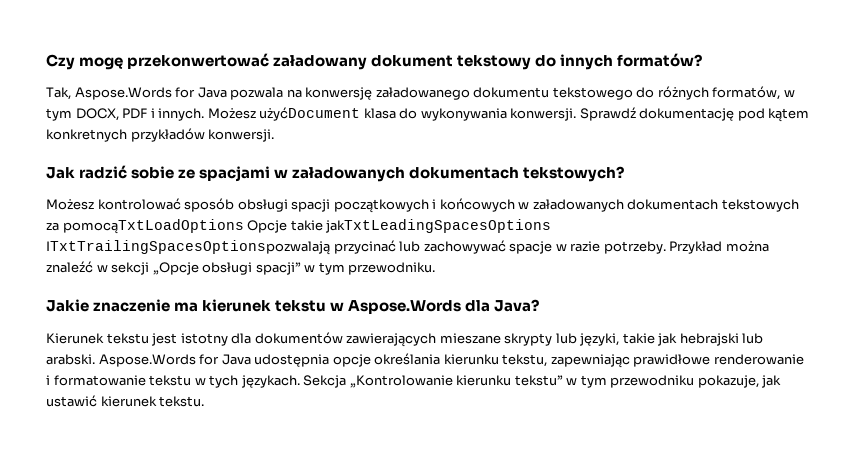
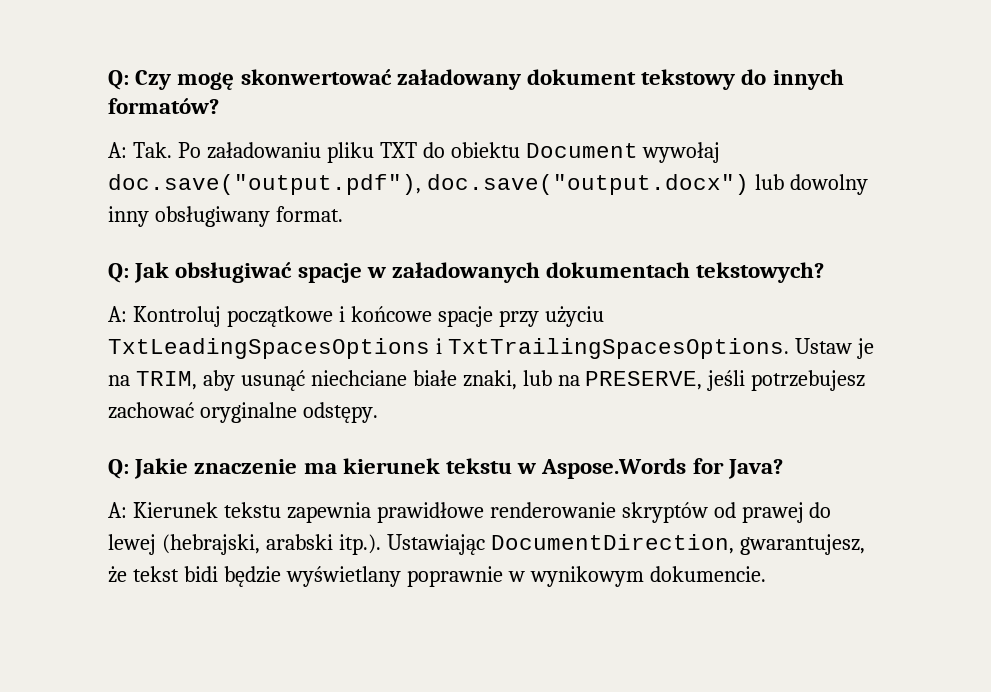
(46, 62) none -> [108,70,129,90] Q:
[127,53,270,69] przekonwertować -> [240,69,392,85] skonwertować
[46,86,795,100] [46,107,810,122] [46,128,275,142] [46,165,625,182] [46,198,799,213] [46,219,552,234] [46,240,769,255] [46,261,436,275] Tak, Aspose.Words for Java pozwala na konwersję załadowanego dokumentu tekstowego do różnych formatów, w tym DOCX, PDF i innych. Możesz użyćDocument klasa do wykonywania konwersji. Sprawdź dokumentację pod kątem konkretnych przykładów konwersji. // Jak radzić sobie ze spacjami w załadowanych dokumentach tekstowych? // Możesz kontrolować sposób obsługi spacji początkowych i końcowych w załadowanych dokumentach tekstowych za pomocąTxtLoadOptions Opcje takie jakTxtLeadingSpacesOptions ITxtTrailingSpacesOptionspozwalają przycinać lub zachowywać spacje w razie potrzeby. Przykład można znaleźć w sekcji „Opcje obsługi spacji” w tym przewodniku. // -> [108,142,721,163] [108,174,868,195] [108,206,343,227] [108,262,825,283] [108,306,604,327] [108,338,874,359] [108,370,866,391] [108,402,378,423] [108,459,129,479] A: Tak. Po załadowaniu pliku TXT do obiektu Document wywołaj doc.save("output.pdf"), doc.save("output.docx") lub dowolny inny obsługiwany format. // Q: Jak obsługiwać spacje w załadowanych dokumentach tekstowych? // A: Kontroluj początkowe i końcowe spacje przy użyciu TxtLeadingSpacesOptions i TxtTrailingSpacesOptions. Ustaw je na TRIM, aby usunąć niechciane białe znaki, lub na PRESERVE, jeśli potrzebujesz zachować oryginalne odstępy. // Q:
[465,300,491,312] dla -> [692,458,724,474] for
(540, 305) none -> [108,502,127,518] A:
[151,332,764,347] [46,353,804,368] [46,375,782,388] [46,395,205,407] jest istotny dla dokumentów zawierających mieszane skrypty lub języki, takie jak hebrajski lub arabski. Aspose.Words for Java udostępnia opcje określania kierunku tekstu, zapewniając prawidłowe renderowanie i formatowanie tekstu w tych językach. Sekcja „Kontrolowanie kierunku tekstu” w tym przewodniku pokazuje, jak ustawić kierunek tekstu. -> [286,502,832,523] [108,534,865,555] [108,566,766,587] zapewnia prawidłowe renderowanie skryptów od prawej do lewej (hebrajski, arabski itp.). Ustawiając DocumentDirection, gwarantujesz, że tekst bidi będzie wyświetlany poprawnie w wynikowym dokumencie.

